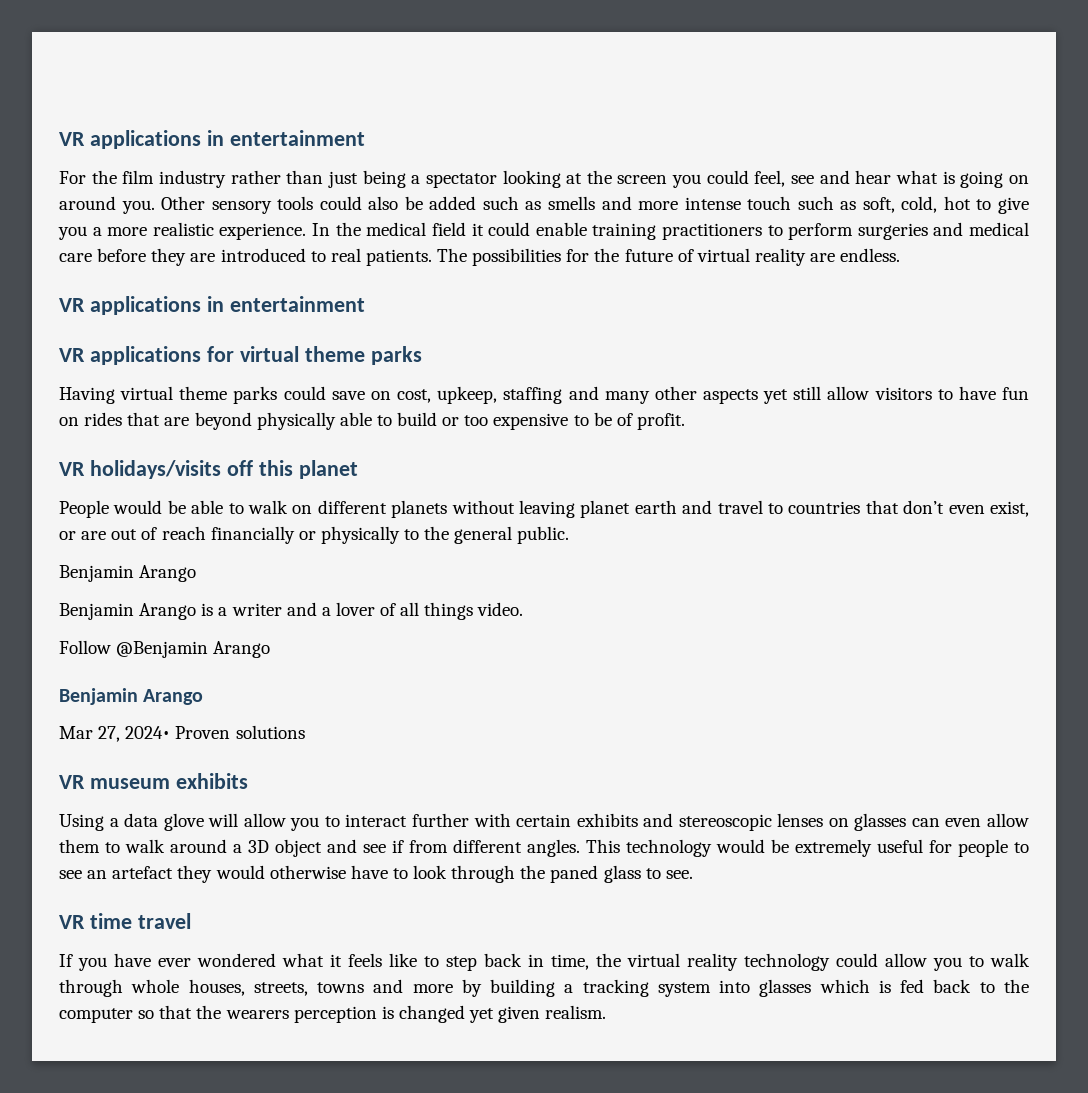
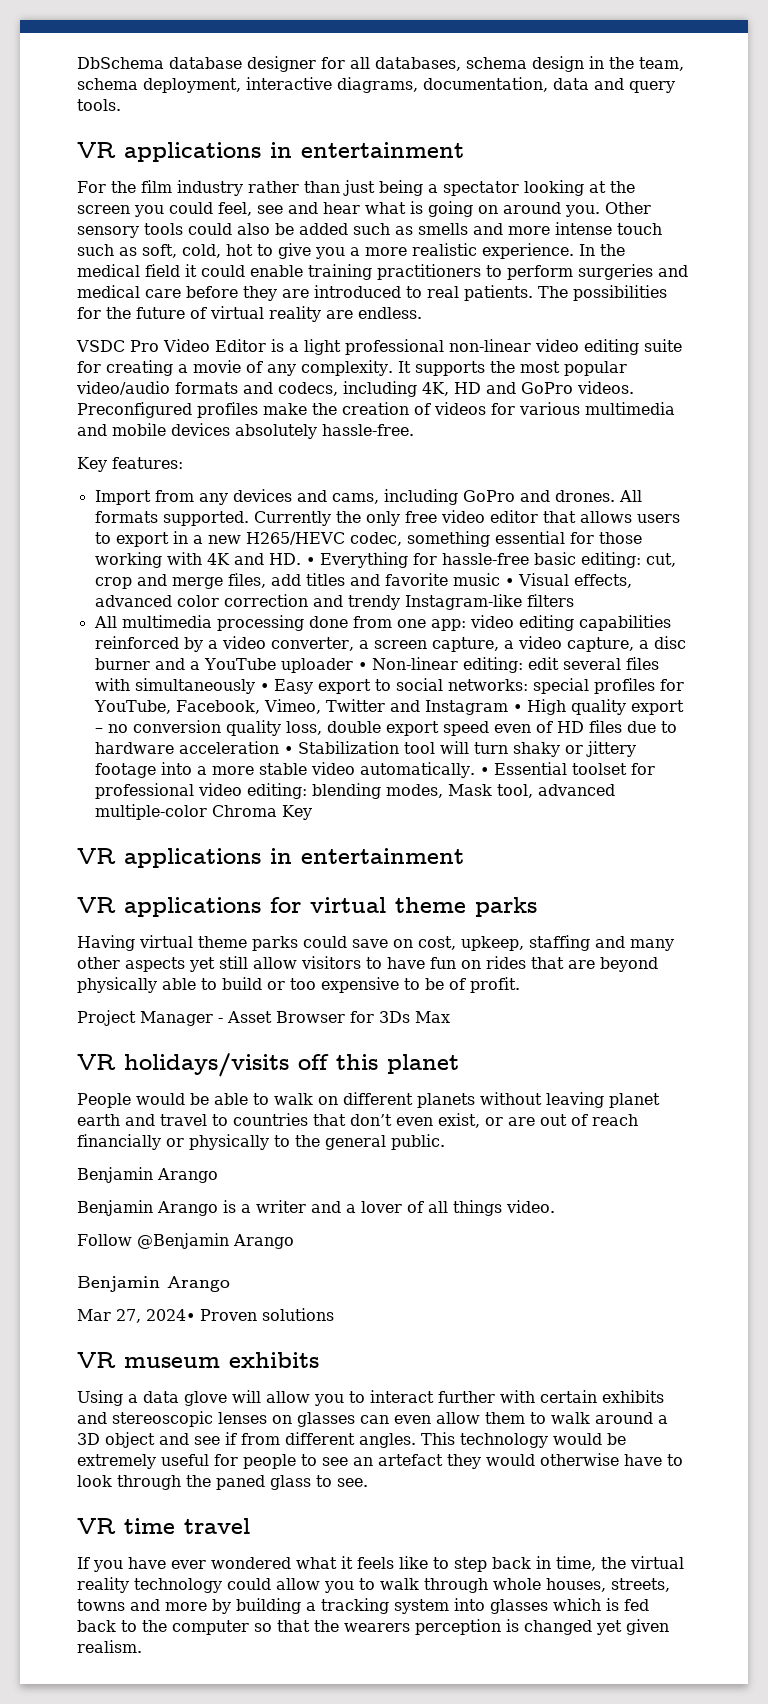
(59, 139) none -> [77,56,684,72] [77,77,675,93] [77,99,121,111] DbSchema database designer for all databases, schema design in the team, schema deployment, interactive diagrams, documentation, data and query tools. //
(901, 255) none -> [76,339,682,355] [77,360,627,376] [76,381,634,397] [77,402,675,418] [77,423,414,439] [77,457,183,472] [94,489,642,505] [94,510,680,526] [94,531,642,547] [94,552,676,568] [94,573,632,589] [94,594,574,610] [93,615,671,631] [94,636,686,652] [94,657,659,673] [94,678,684,694] [93,699,684,715] [94,720,677,736] [94,741,636,757] [94,762,655,778] [94,783,615,799] [94,804,312,820] // VSDC Pro Video Editor is a light professional non-linear video editing suite for creating a movie of any complexity. It supports the most popular video/audio formats and codecs, including 4K, HD and GoPro videos. Preconfigured profiles make the creation of videos for various multimedia and mobile devices absolutely hassle-free. // Key features: // Import from any devices and cams, including GoPro and drones. All formats supported. Сurrently the only free video editor that allows users to export in a new H265/HEVC codec, something essential for those working with 4K and HD. • Everything for hassle-free basic editing: cut, crop and merge files, add titles and favorite music • Visual effects, advanced color correction and trendy Instagram-like filters // All multimedia processing done from one app: video editing capabilities reinforced by a video converter, a screen capture, a video capture, a disc burner and a YouTube uploader • Non-linear editing: edit several files with simultaneously • Easy export to social networks: special profiles for YouTube, Facebook, Vimeo, Twitter and Instagram • High quality export – no conversion quality loss, double export speed even of HD files due to hardware acceleration • Stabilization tool will turn shaky or jittery footage into a more stable video automatically. • Essential toolset for professional video editing: blending modes, Mask tool, advanced multiple-color Chroma Key
(685, 421) none -> [77,1010,450,1026] // Project Manager - Asset Browser for 3Ds Max

